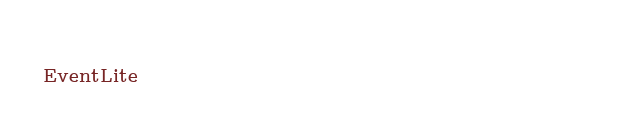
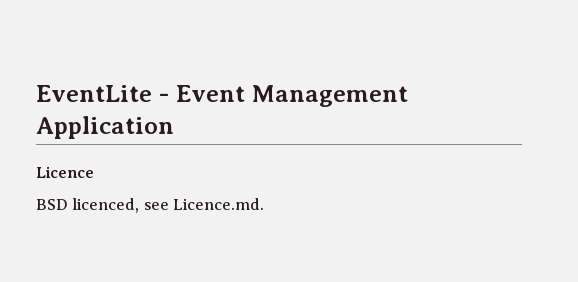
(138, 75) none -> [158,85,409,107] [36,116,174,139] [36,166,94,178] [36,198,264,213] - Event Management Application // Licence // BSD licenced, see Licence.md.

